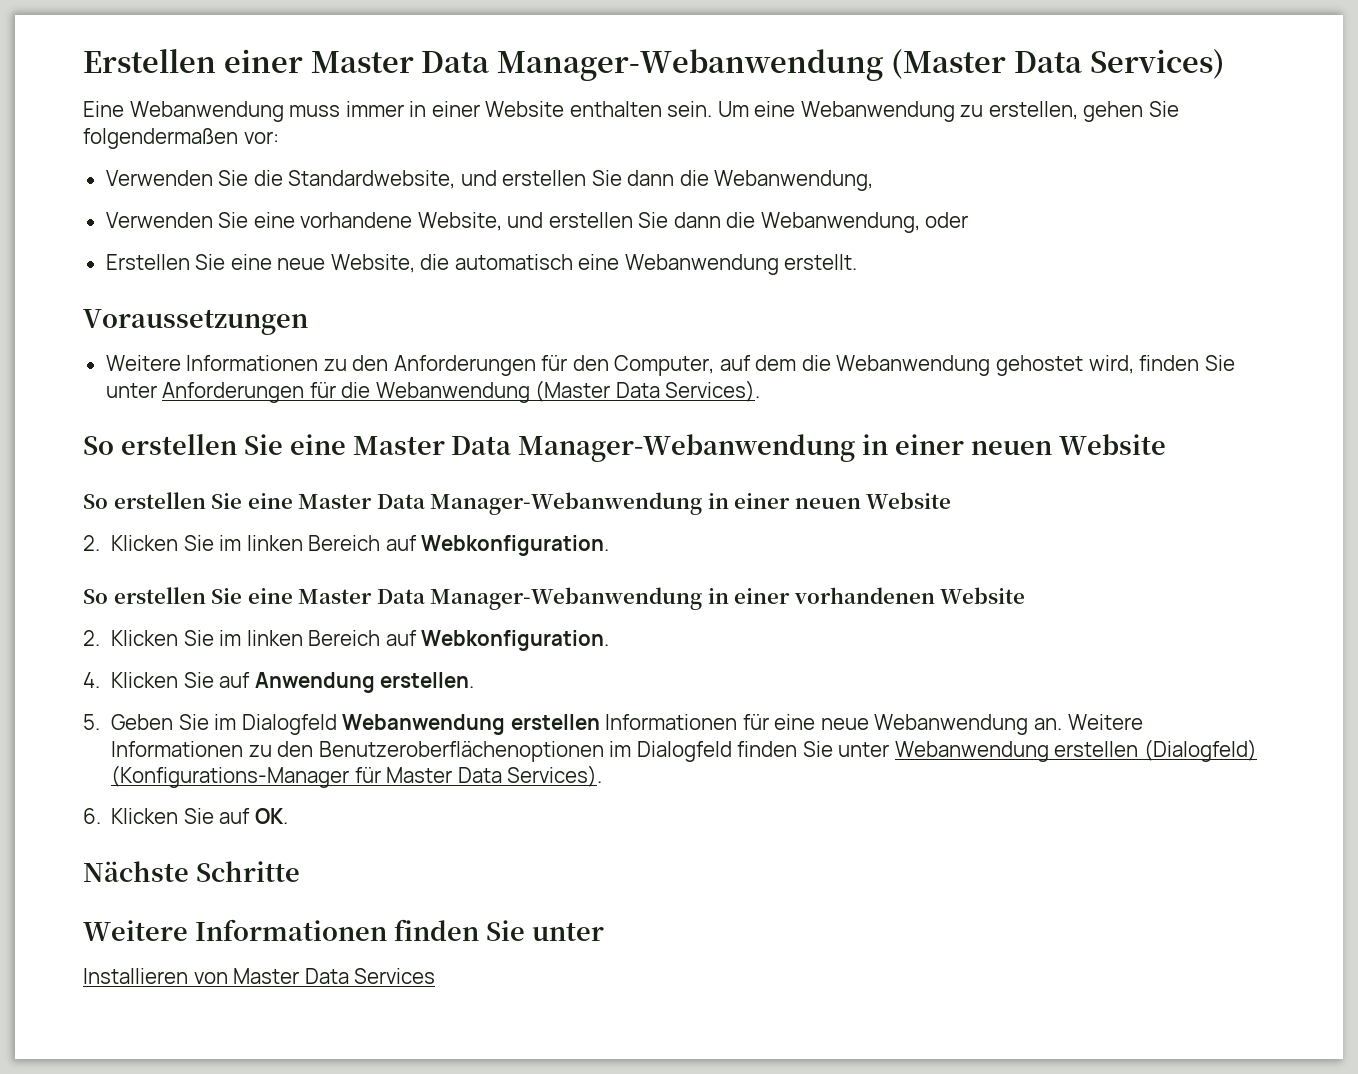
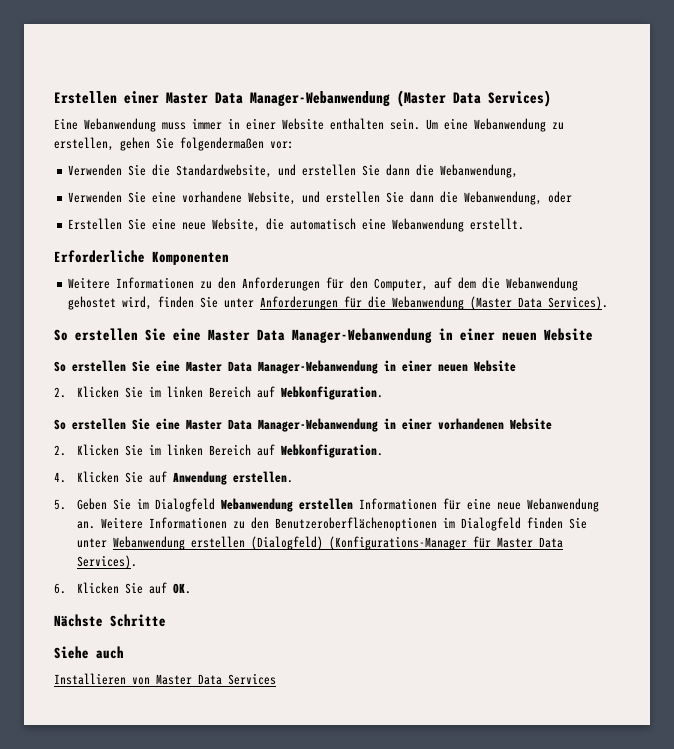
[83,309,308,335] Voraussetzungen -> [54,250,229,265] Erforderliche Komponenten
[83,919,604,941] Weitere Informationen finden Sie unter -> [54,646,124,659] Siehe auch

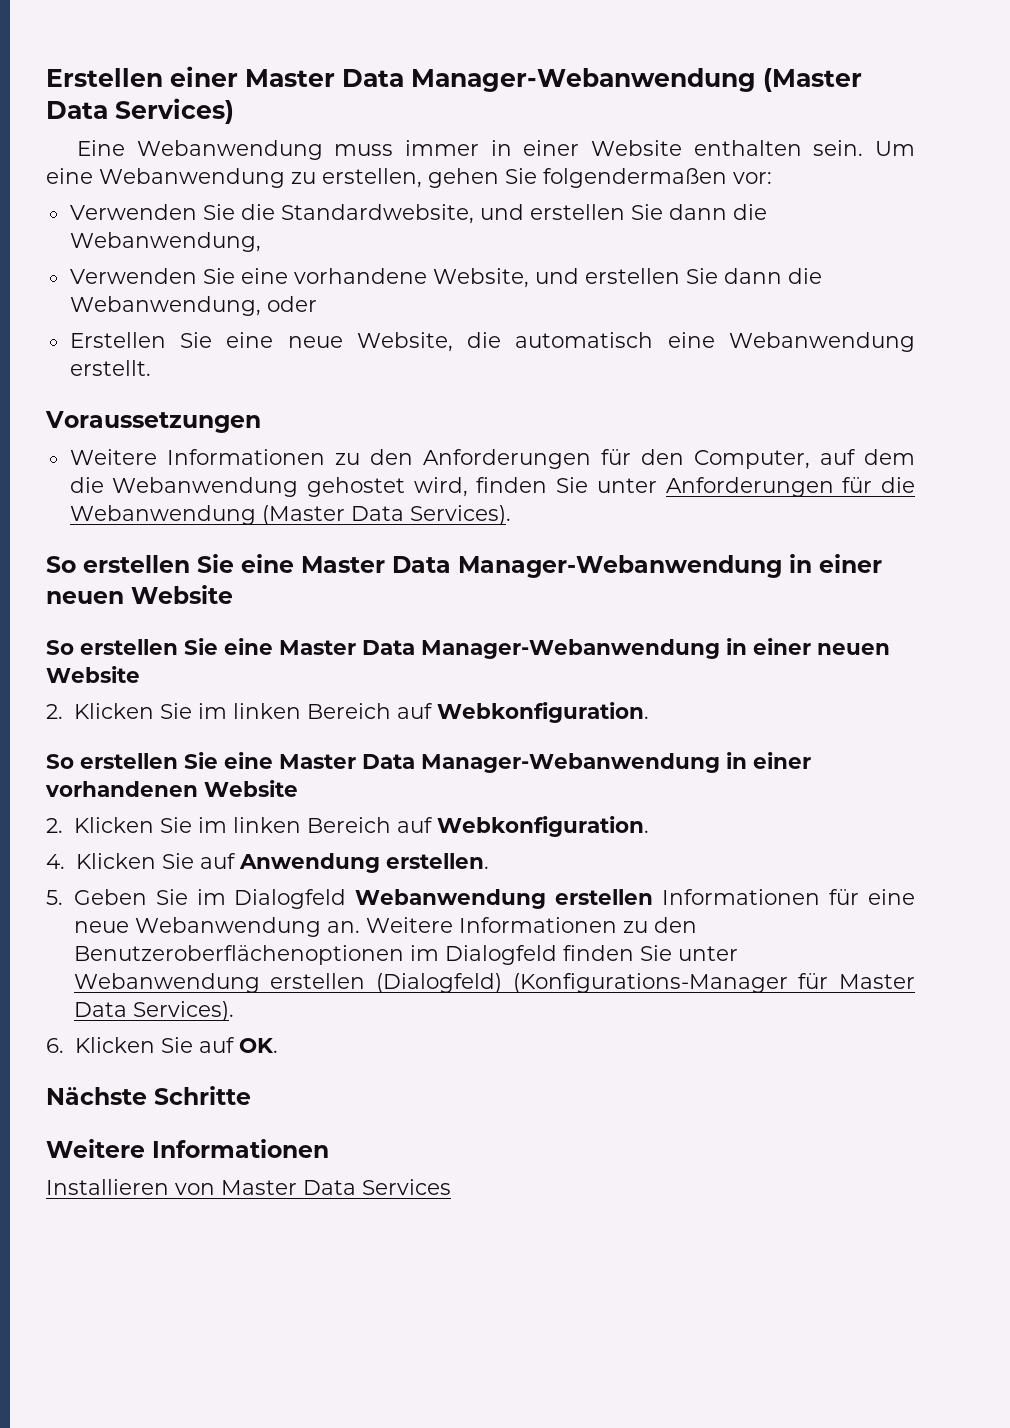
[54,250,229,265] Erforderliche Komponenten -> [45,411,261,433] Voraussetzungen
[54,646,124,659] Siehe auch -> [46,1139,329,1158] Weitere Informationen

